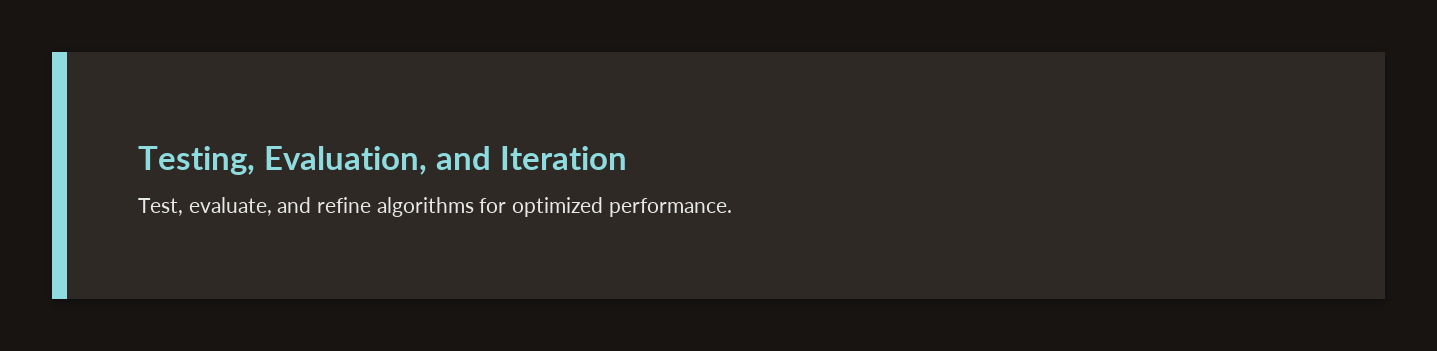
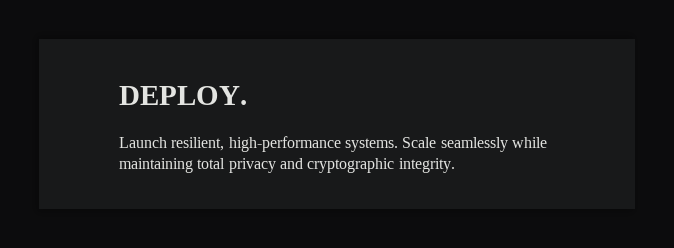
[138,146,627,175] [138,197,732,217] Testing, Evaluation, and Iteration // Test, evaluate, and refine algorithms for optimized performance. -> [119,86,247,105] [119,136,547,152] [119,158,455,173] DEPLOY. // Launch resilient, high-performance systems. Scale seamlessly while maintaining total privacy and cryptographic integrity.

